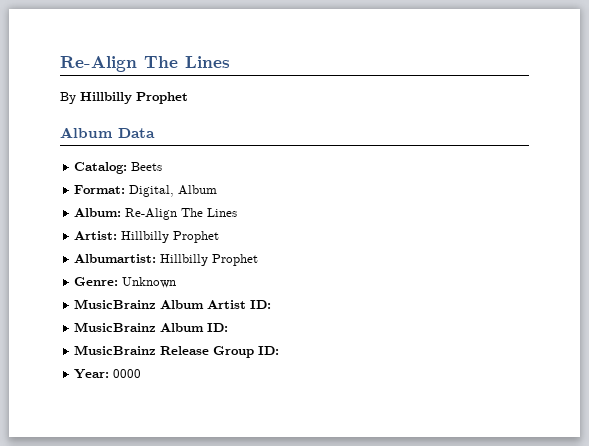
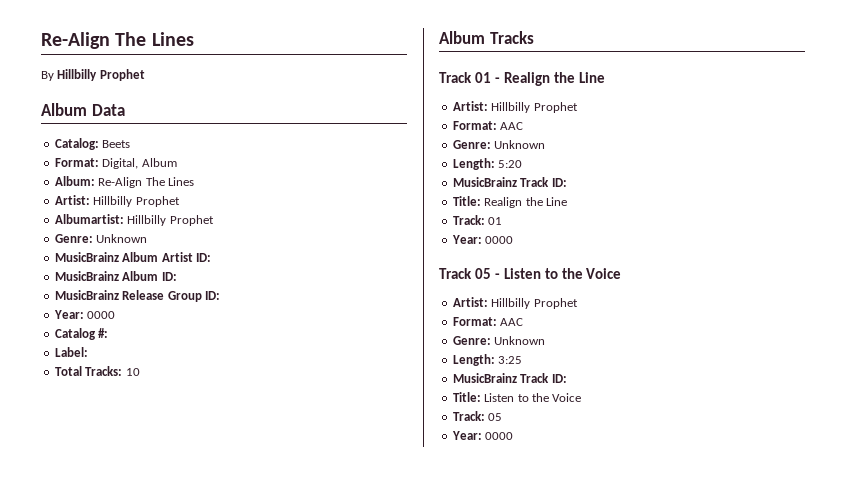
(142, 373) none -> [54,328,109,340] [54,347,88,357] [54,366,140,376] [439,31,534,44] [439,72,605,86] [452,101,578,113] [452,121,524,130] [452,140,546,149] [452,158,523,170] [452,177,567,187] [452,196,567,208] [452,215,503,225] [451,235,514,244] [439,268,622,279] [452,297,578,309] [452,317,524,326] [452,336,546,345] [452,354,523,366] [452,373,567,383] [452,392,582,402] [452,411,503,421] [451,431,514,440] // Catalog #: // Label: // Total Tracks: 10 // Album Tracks // Track 01 - Realign the Line // Artist: Hillbilly Prophet // Format: AAC // Genre: Unknown // Length: 5:20 // MusicBrainz Track ID: // Title: Realign the Line // Track: 01 // Year: 0000 // Track 05 - Listen to the Voice // Artist: Hillbilly Prophet // Format: AAC // Genre: Unknown // Length: 3:25 // MusicBrainz Track ID: // Title: Listen to the Voice // Track: 05 // Year: 0000

